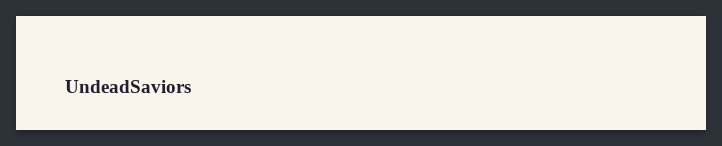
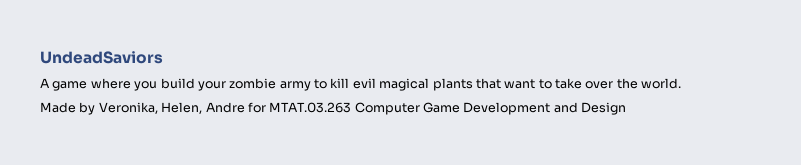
(191, 86) none -> [40,78,682,91] [40,102,627,115] // A game where you build your zombie army to kill evil magical plants that want to take over the world. // Made by Veronika, Helen, Andre for MTAT.03.263 Computer Game Development and Design

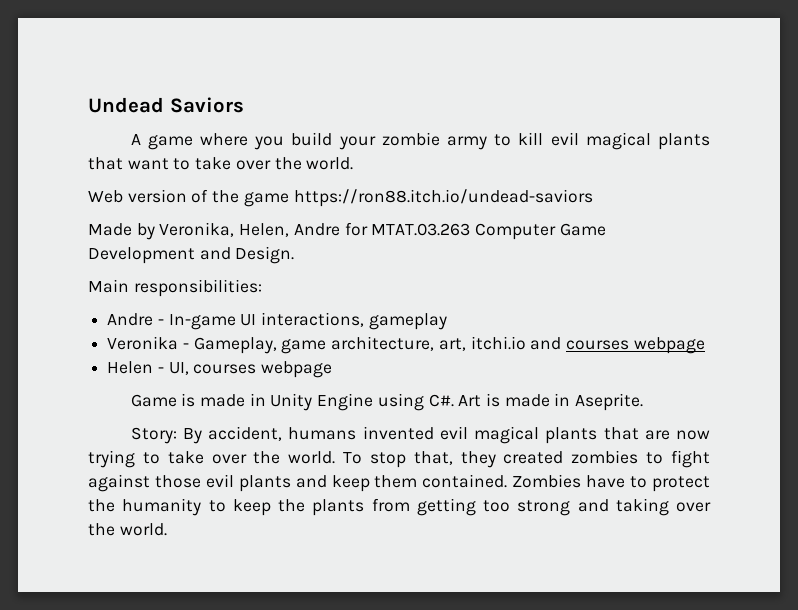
[40,51,163,64] UndeadSaviors -> [88,97,244,113] Undead Saviors
(682, 83) none -> [88,189,593,207] // Web version of the game https://ron88.itch.io/undead-saviors
[581,102,627,115] Design -> [235,246,295,264] [88,279,262,297] [107,312,447,330] [107,336,705,354] [107,361,333,378] [130,393,644,411] [130,426,710,444] [88,450,710,468] [88,474,710,492] [88,498,711,516] [88,523,167,536] Design. // Main responsibilities: // Andre - In-game UI interactions, gameplay // Veronika - Gameplay, game architecture, art, itchi.io and courses webpage // Helen - UI, courses webpage // Game is made in Unity Engine using C#. Art is made in Aseprite. // Story: By accident, humans invented evil magical plants that are now trying to take over the world. To stop that, they created zombies to fight against those evil plants and keep them contained. Zombies have to protect the humanity to keep the plants from getting too strong and taking over the world.

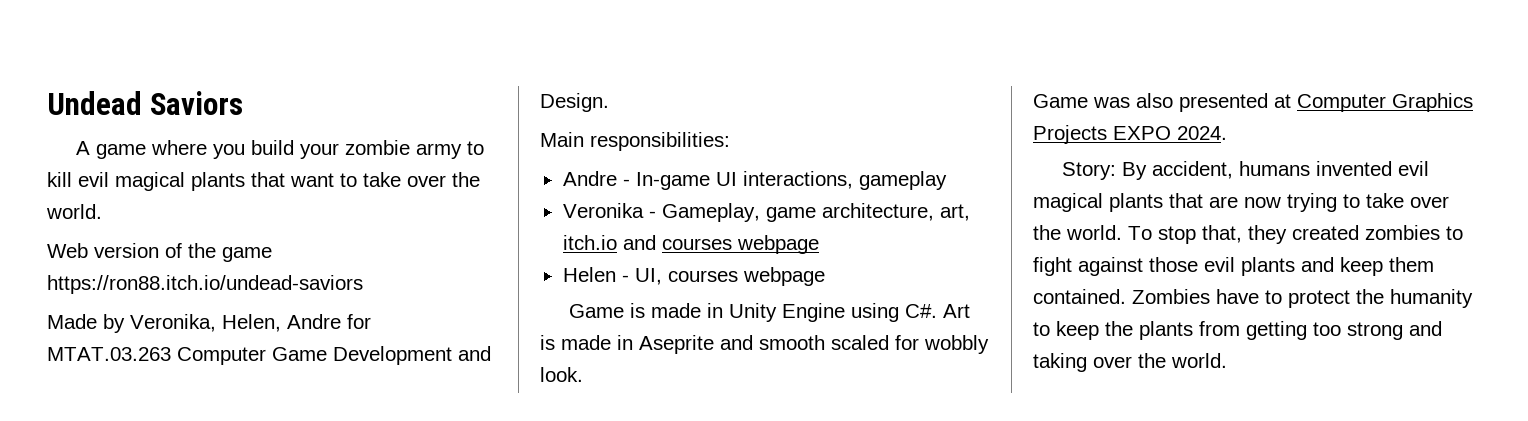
[470,336,526,350] itchi.io -> [562,235,617,250] itch.io
[575,393,644,411] Aseprite. -> [639,335,989,354] [540,367,583,382] [1033,93,1473,112] [1033,125,1227,144] Aseprite and smooth scaled for wobbly look. // Game was also presented at Computer Graphics Projects EXPO 2024.

